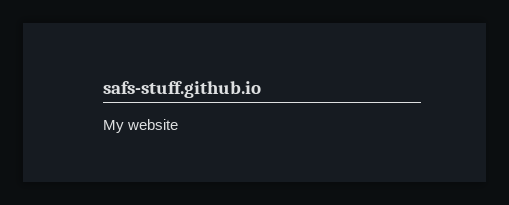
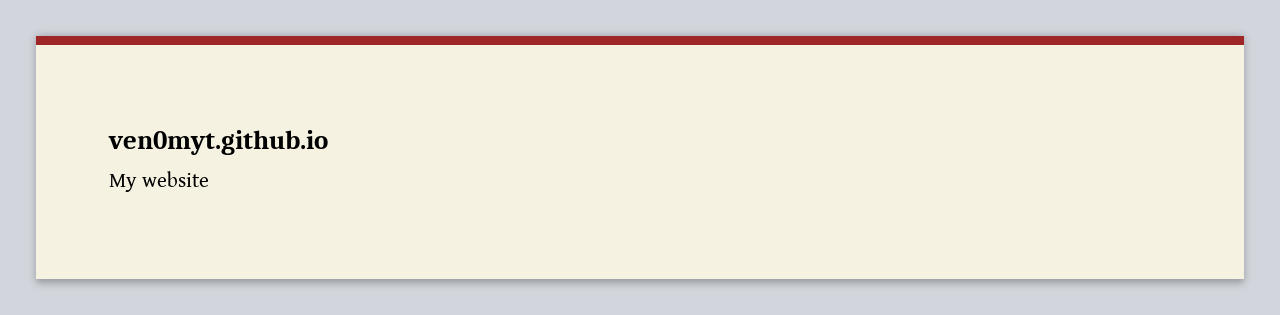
[103,81,261,98] safs-stuff.github.io -> [108,130,328,155] ven0myt.github.io

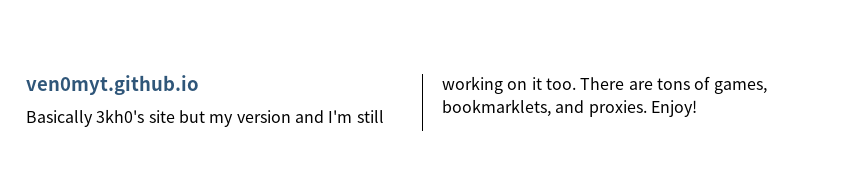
[109,171,209,192] My website -> [26,109,384,127] [442,76,767,94] [442,99,697,117] Basically 3kh0's site but my version and I'm still working on it too. There are tons of games, bookmarklets, and proxies. Enjoy!

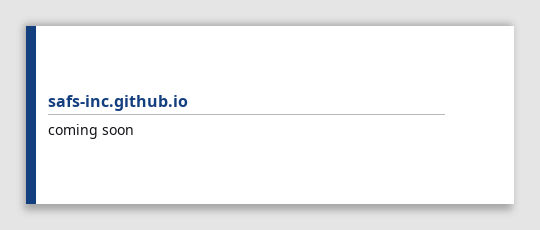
[26,75,199,95] [26,109,384,127] [442,76,767,94] [442,99,697,117] ven0myt.github.io // Basically 3kh0's site but my version and I'm still working on it too. There are tons of games, bookmarklets, and proxies. Enjoy! -> [48,95,188,111] [48,124,134,139] safs-inc.github.io // coming soon

